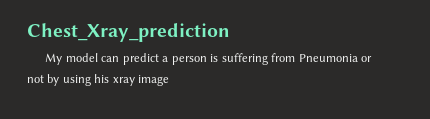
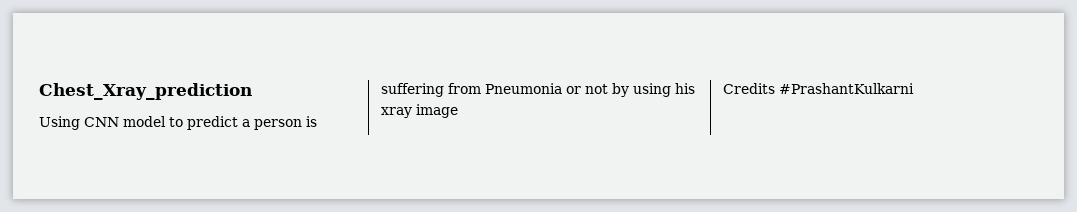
[45,53,120,65] My model can -> [39,116,183,130] Using CNN model to
(169, 80) none -> [723,83,914,94] // Credits #PrashantKulkarni

